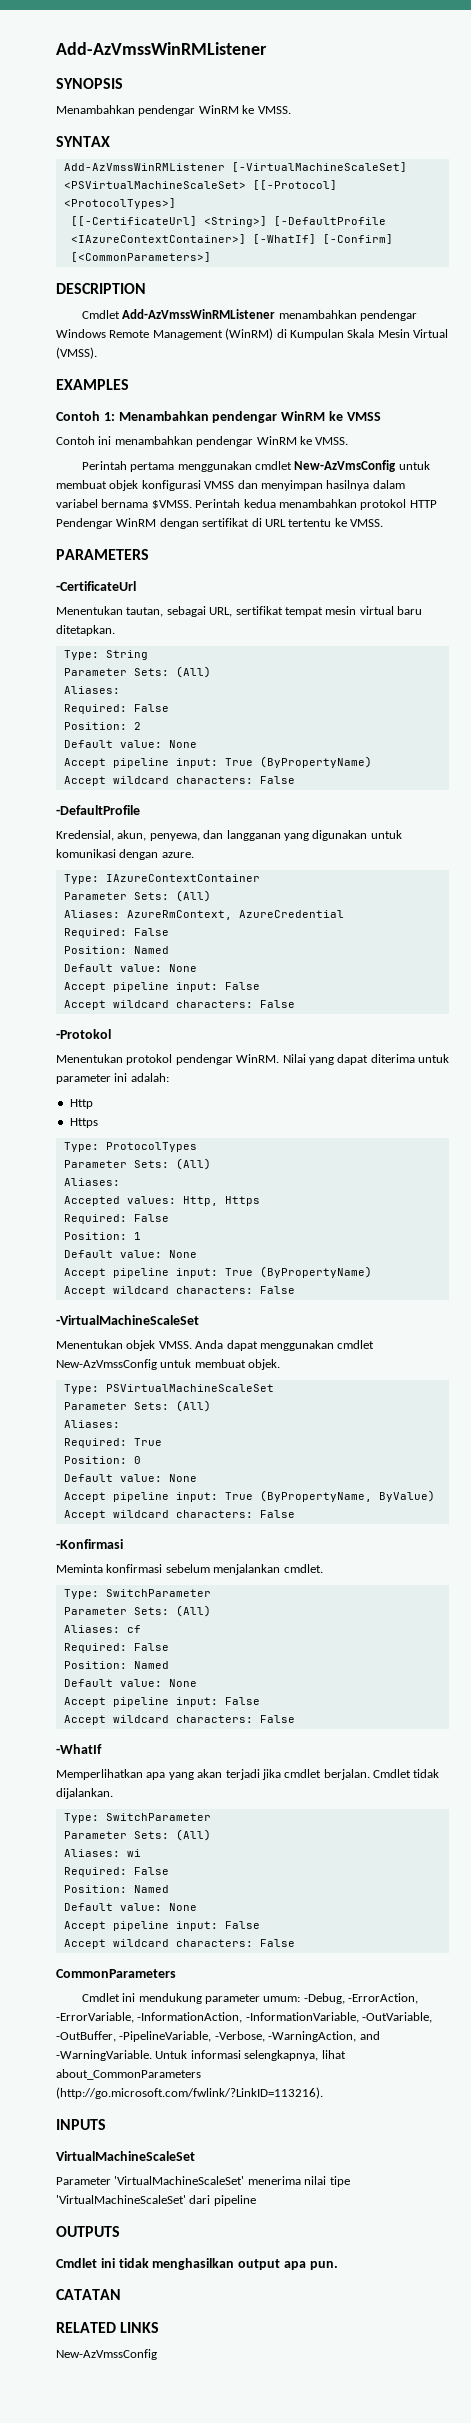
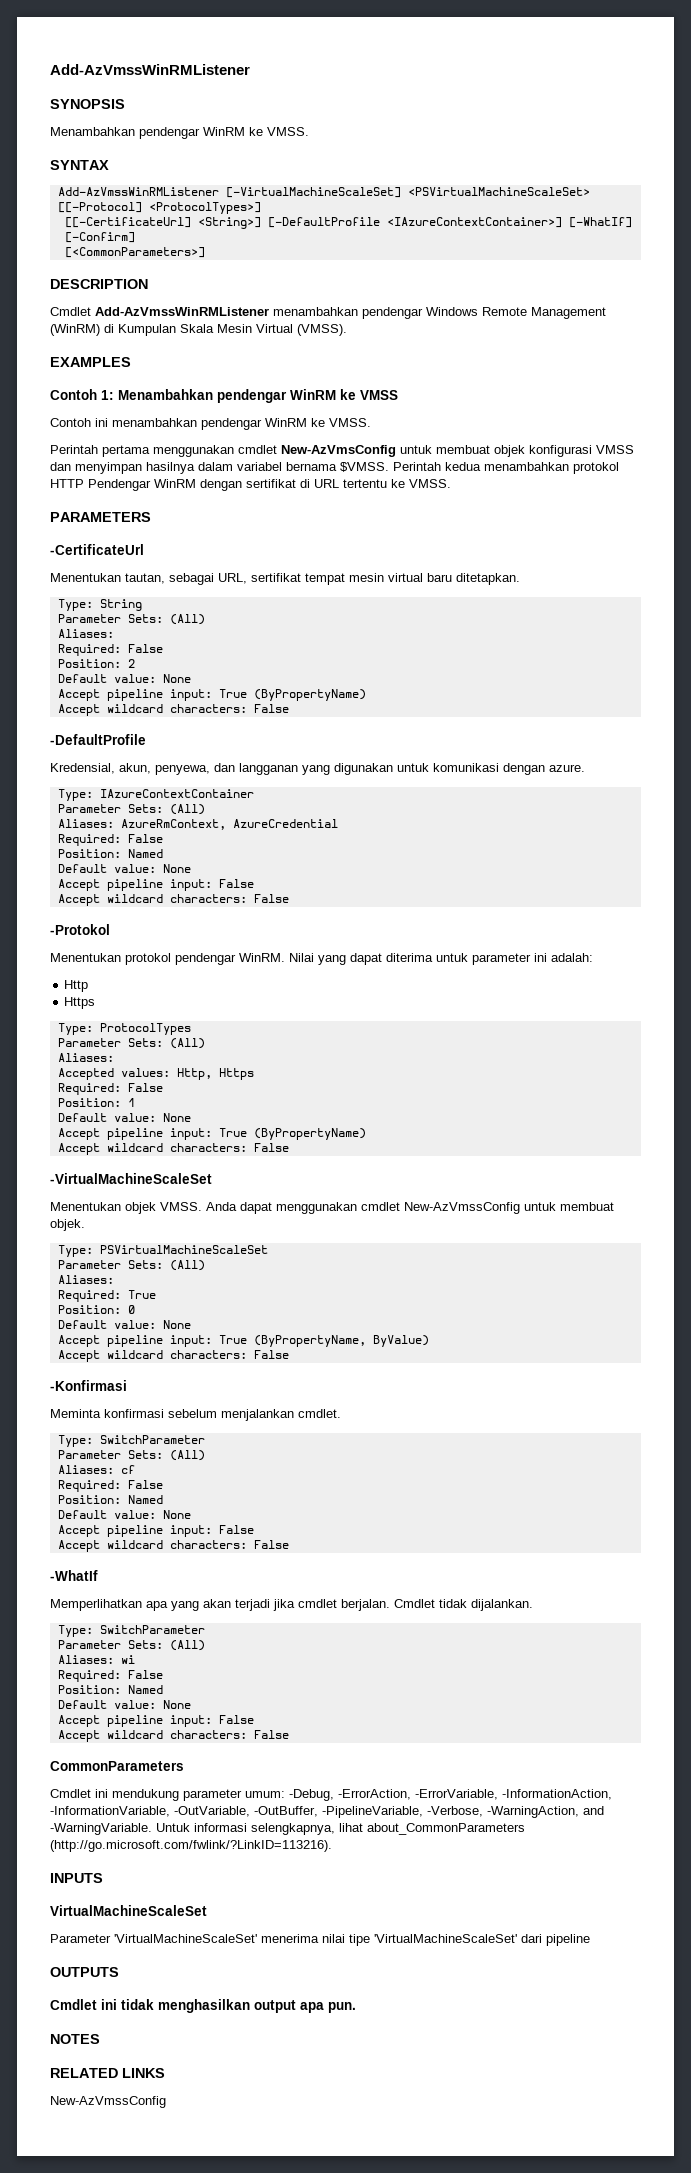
[56,2289,121,2300] CATATAN -> [50,2034,100,2044] NOTES

